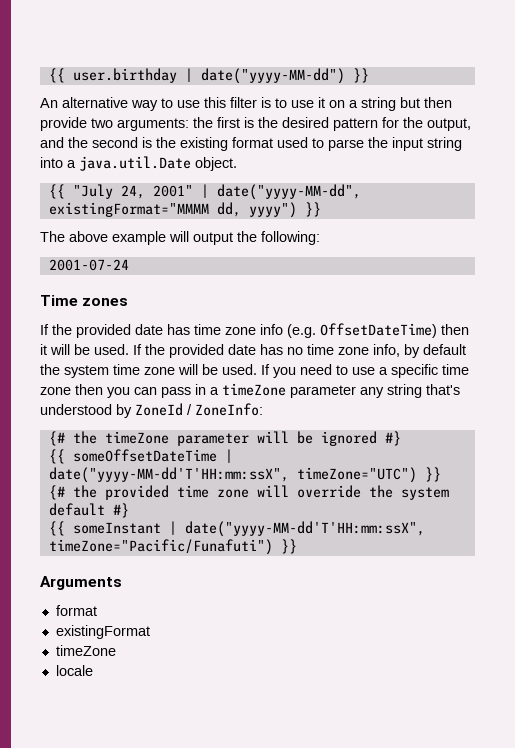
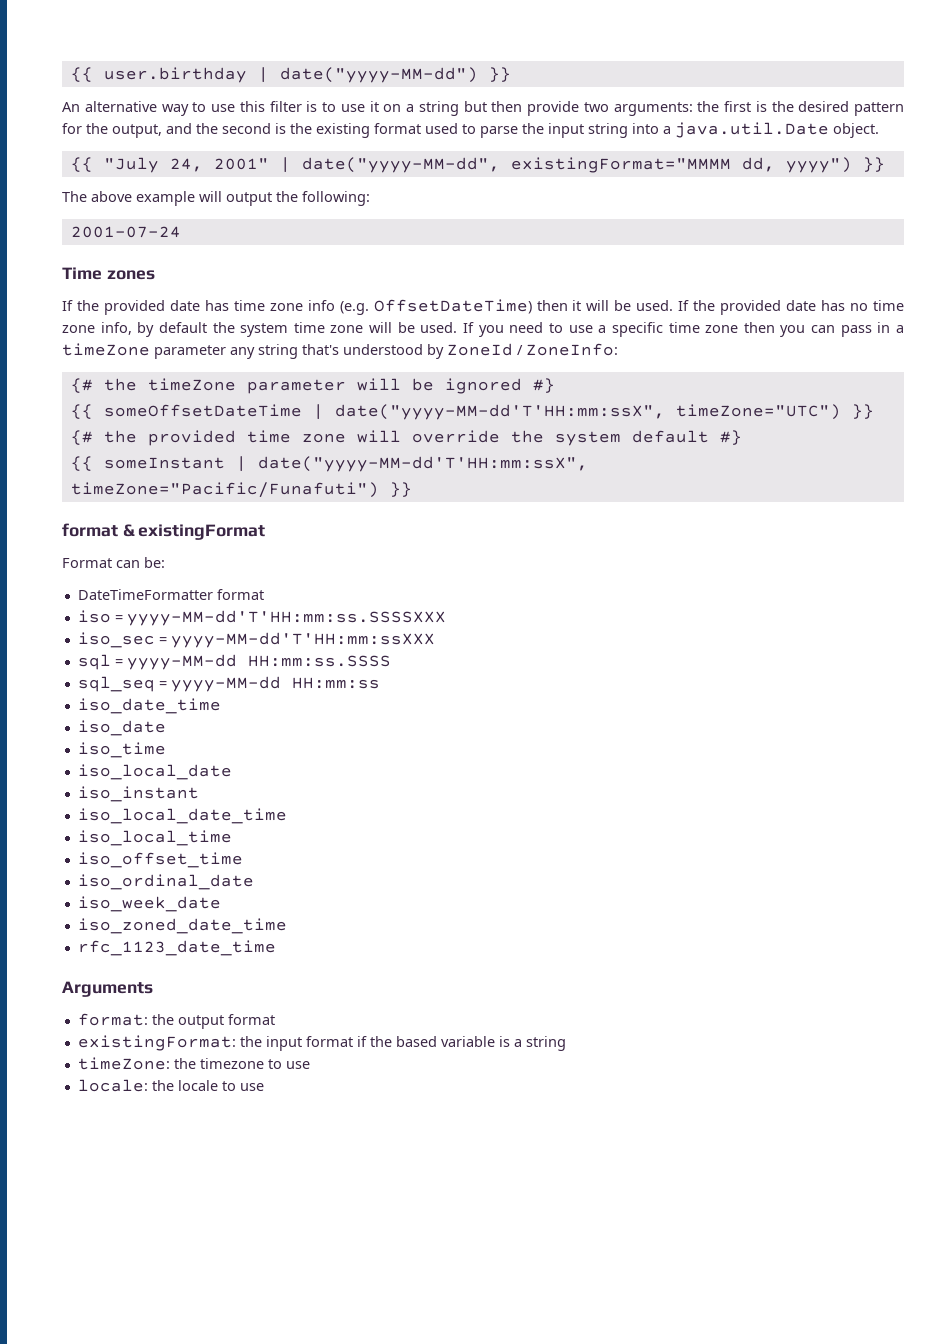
[40,576,122,590] [55,605,97,616] [55,625,150,639] [55,645,116,656] [55,665,93,676] Arguments // format // existingFormat // timeZone // locale -> [62,523,266,540] [62,557,165,568] [77,589,264,600] [77,610,446,626] [77,632,435,648] [77,654,391,670] [77,676,380,692] [77,698,221,714] [77,720,166,736] [77,742,166,758] [77,764,232,780] [77,786,199,802] [77,808,287,824] [77,830,232,846] [77,852,243,868] [77,874,254,890] [77,896,221,912] [77,918,287,934] [77,940,276,956] [62,981,153,997] [77,1013,275,1029] [77,1035,566,1051] [77,1057,310,1070] [77,1079,264,1092] format & existingFormat // Format can be: // DateTimeFormatter format // iso = yyyy-MM-dd'T'HH:mm:ss.SSSSXXX // iso_sec = yyyy-MM-dd'T'HH:mm:ssXXX // sql = yyyy-MM-dd HH:mm:ss.SSSS // sql_seq = yyyy-MM-dd HH:mm:ss // iso_date_time // iso_date // iso_time // iso_local_date // iso_instant // iso_local_date_time // iso_local_time // iso_offset_time // iso_ordinal_date // iso_week_date // iso_zoned_date_time // rfc_1123_date_time // Arguments // format: the output format // existingFormat: the input format if the based variable is a string // timeZone: the timezone to use // locale: the locale to use

